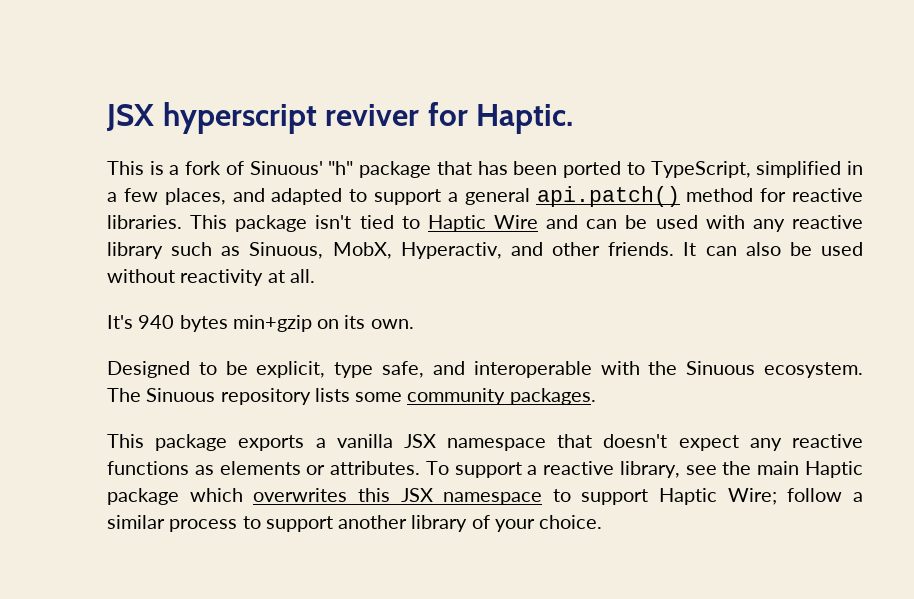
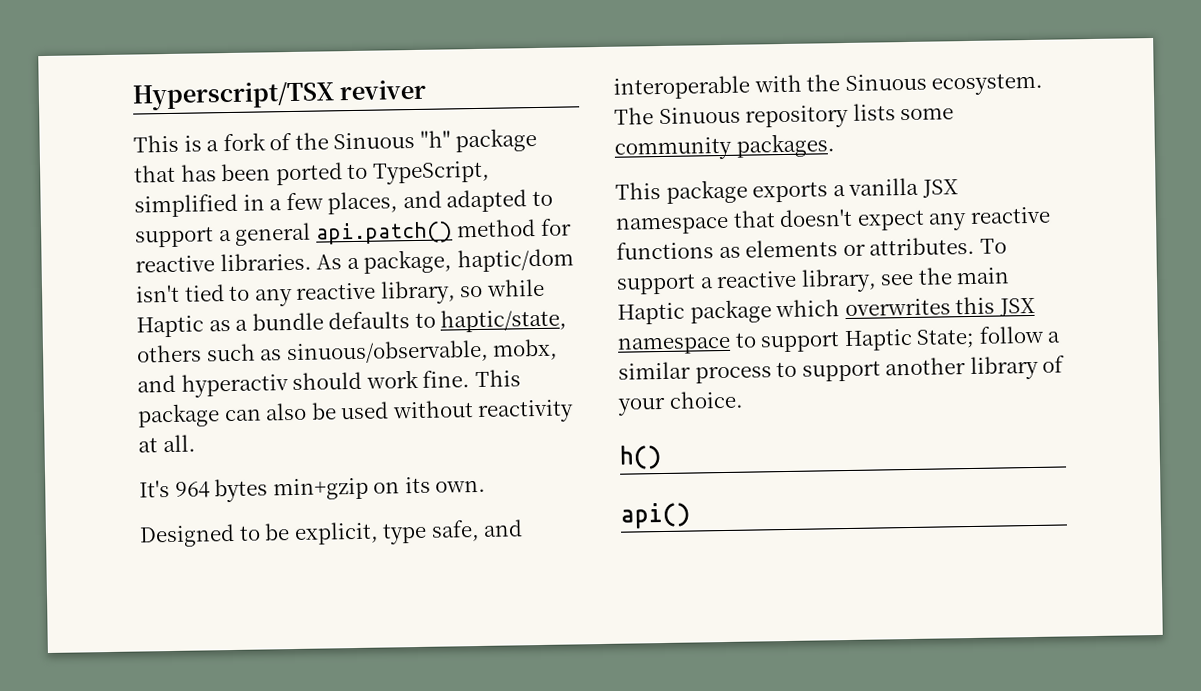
[106,102,317,134] JSX hyperscript -> [132,81,335,111] Hyperscript/TSX
[427,102,574,134] for Haptic. -> (427, 90) none
[249,161,323,175] Sinuous' -> [294,131,416,150] the Sinuous
[190,215,863,232] [107,242,697,259] This package isn't tied to Haptic Wire and can be used with any reactive library such as Sinuous, MobX, Hyperactiv, and other friends. It -> [316,248,574,274] [135,278,545,307] [136,308,568,338] [136,338,559,365] [137,369,521,398] [137,403,220,428] As a package, haptic/dom isn't tied to any reactive library, so while Haptic as a bundle defaults to haptic/state, others such as sinuous/observable, mobx, and hyperactiv should work fine. This package
[138,315,175,329] 940 -> [174,481,210,498] 964
[727,488,777,505] Wire; -> [916,328,976,349] State;
(603, 522) none -> [619,445,662,470] [620,502,690,529] // h() // api()

